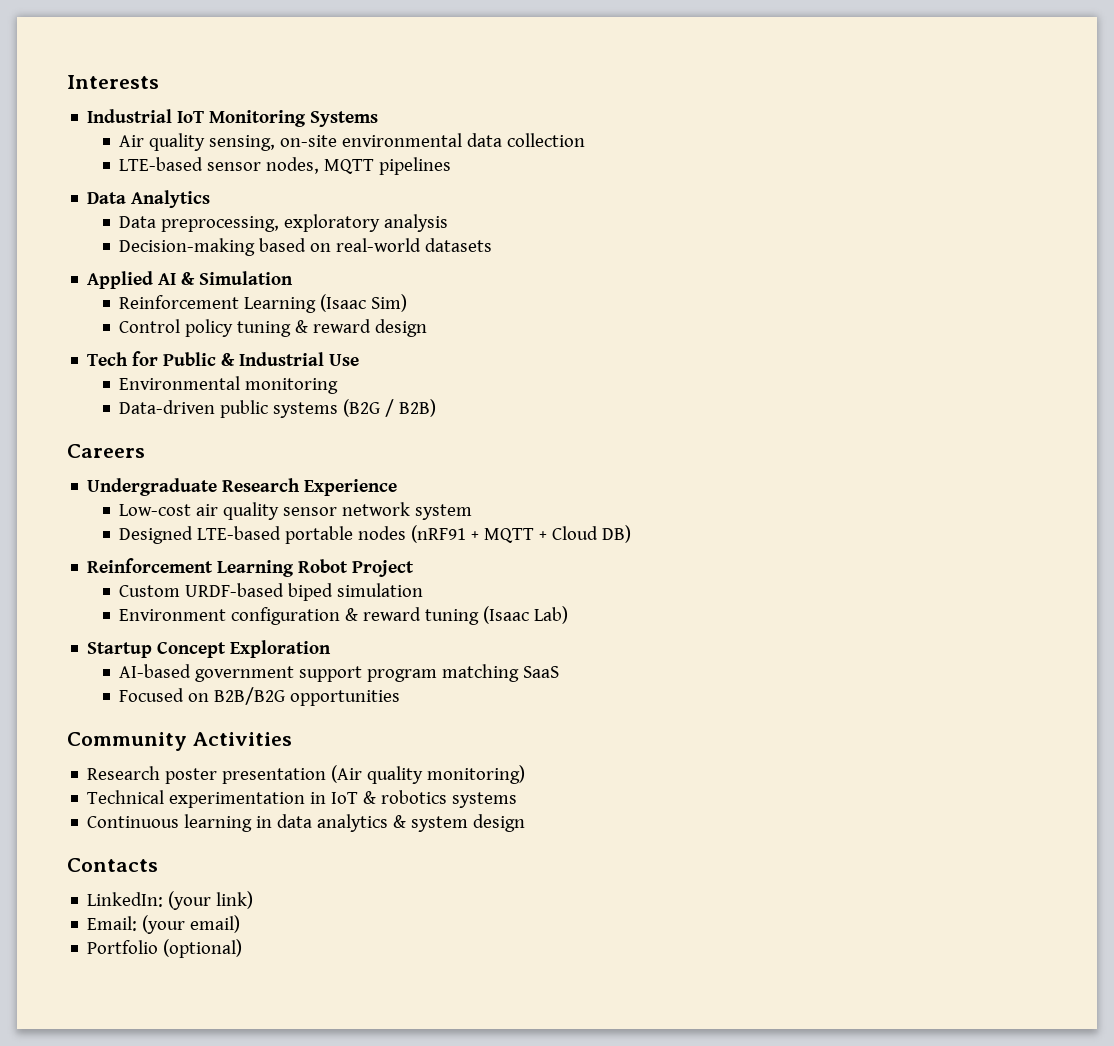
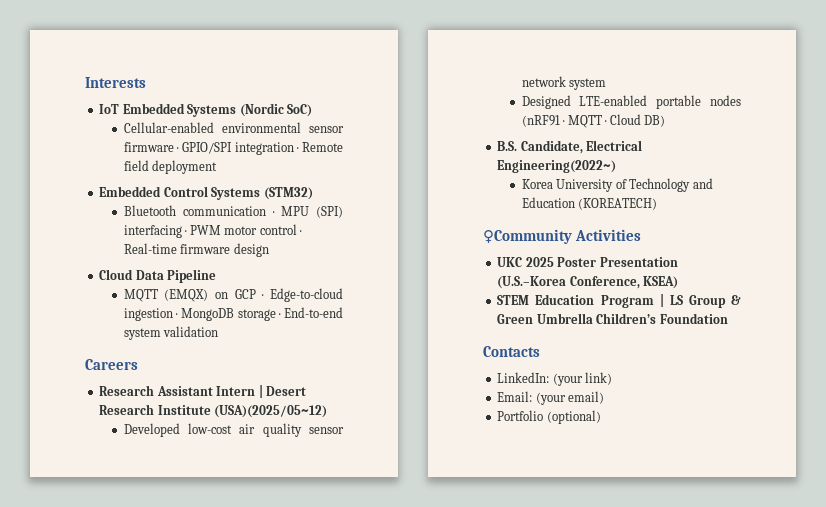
[87,109,379,127] [119,133,586,151] [119,157,452,175] [87,190,211,208] [119,214,449,232] [119,238,493,256] [87,271,294,289] [119,294,408,313] [119,319,428,337] [87,351,360,366] [119,376,339,394] [119,399,437,418] [67,444,145,458] [87,478,398,496] [119,504,192,516] Industrial IoT Monitoring Systems // Air quality sensing, on-site environmental data collection // LTE-based sensor nodes, MQTT pipelines // Data Analytics // Data preprocessing, exploratory analysis // Decision-making based on real-world datasets // Applied AI & Simulation // Reinforcement Learning (Isaac Sim) // Control policy tuning & reward design // Tech for Public & Industrial Use // Environmental monitoring // Data-driven public systems (B2G / B2B) // Careers // Undergraduate Research Experience // Low-cost -> [99,103,313,117] [123,122,344,133] [123,142,344,155] [123,160,218,174] [99,186,313,200] [123,205,343,218] [123,224,303,238] [123,243,269,257] [99,269,217,283] [123,288,343,302] [123,307,344,321] [123,326,219,340] [85,359,138,370] [99,385,307,398] [99,404,328,418] [123,423,232,437] IoT Embedded Systems (Nordic SoC) // Cellular-enabled environmental sensor firmware · GPIO/SPI integration · Remote field deployment // Embedded Control Systems (STM32) // Bluetooth communication · MPU (SPI) interfacing · PWM motor control · Real-time firmware design // Cloud Data Pipeline // MQTT (EMQX) on GCP · Edge-to-cloud ingestion · MongoDB storage · End-to-end system validation // Careers // Research Assistant Intern | Desert Research Institute (USA)(2025/05~12) // Developed low-cost
[197,526,282,540] LTE-based -> [579,95,648,106] LTE-enabled
[471,528,548,543] + MQTT + -> [563,115,608,128] · MQTT ·
[87,558,415,577] [119,583,424,601] [119,606,569,625] [87,640,332,658] [119,664,560,682] [119,687,401,706] [67,732,292,751] [87,765,526,784] [87,790,518,808] [87,814,526,832] Reinforcement Learning Robot Project // Custom URDF-based biped simulation // Environment configuration & reward tuning (Isaac Lab) // Startup Concept Exploration // AI-based government support program matching SaaS // Focused on B2B/B2G opportunities // Community Activities // Research poster presentation (Air quality monitoring) // Technical experimentation in IoT & robotics systems // Continuous learning in data analytics & system design -> [497,140,643,154] [497,160,617,173] [521,178,713,192] [521,197,658,210] [483,229,642,244] [497,257,678,267] [497,276,679,289] [497,294,741,308] [497,313,728,324] B.S. Candidate, Electrical Engineering(2022~) // Korea University of Technology and Education (KOREATECH) // ♀Community Activities // UKC 2025 Poster Presentation (U.S.–Korea Conference, KSEA) // STEM Education Program | LS Group & Green Umbrella Children’s Foundation

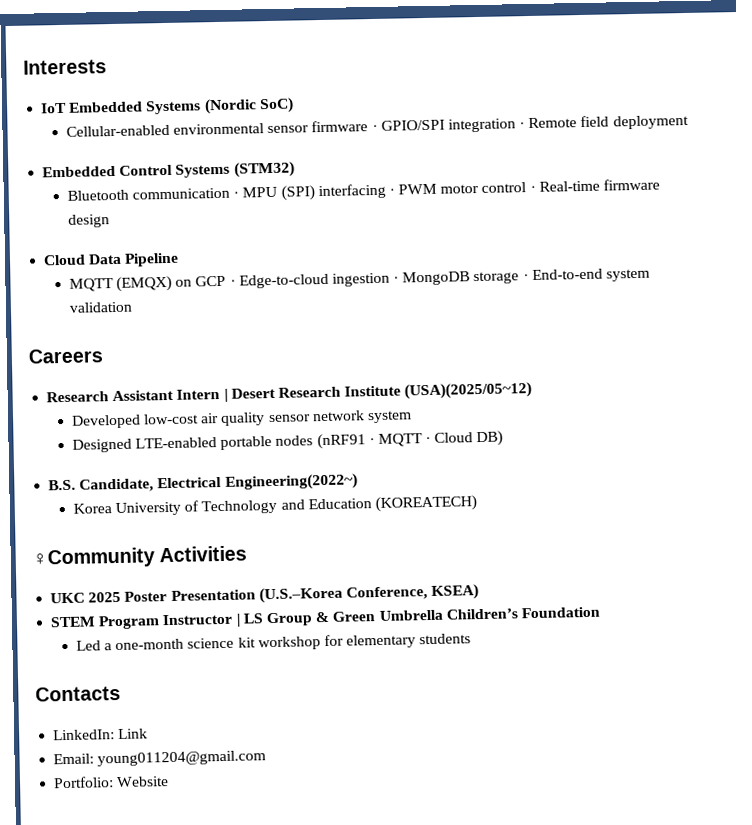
[535,294,654,308] Education Program -> [98,613,234,630] Program Instructor
(728, 318) none -> [75,633,472,651] // Led a one-month science kit workshop for elementary students
[552,372,613,386] (your link) -> [118,728,149,740] Link
[535,391,605,405] [497,410,601,424] (your email) // Portfolio (optional) -> [97,750,267,767] [53,776,170,789] young011204@gmail.com // Portfolio: Website

